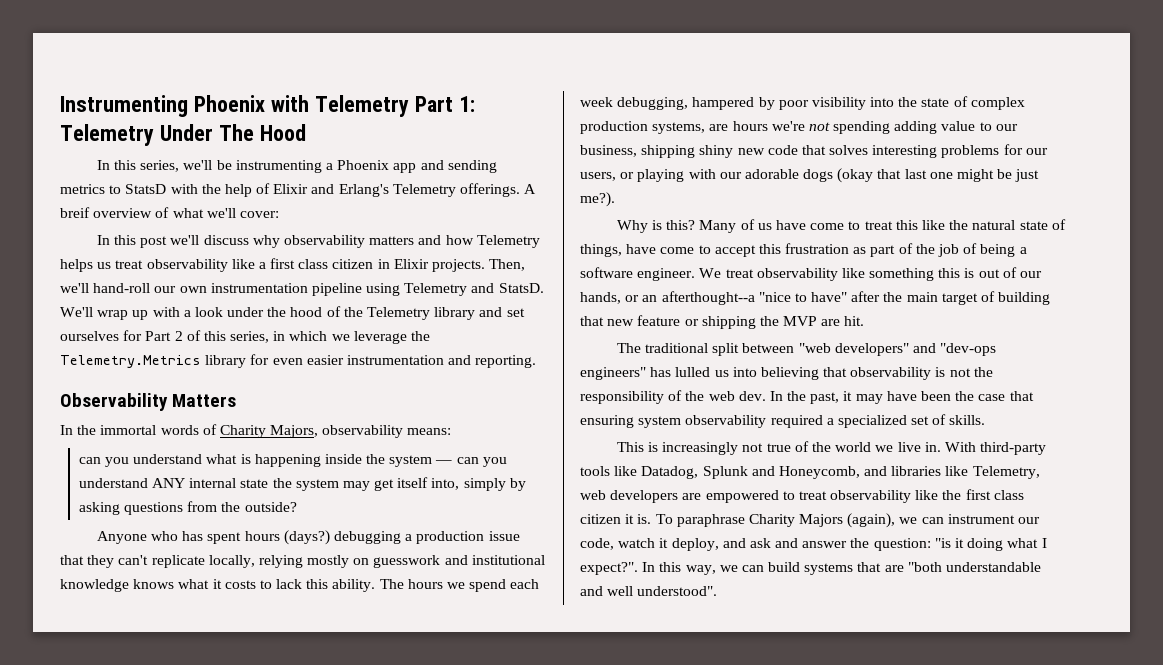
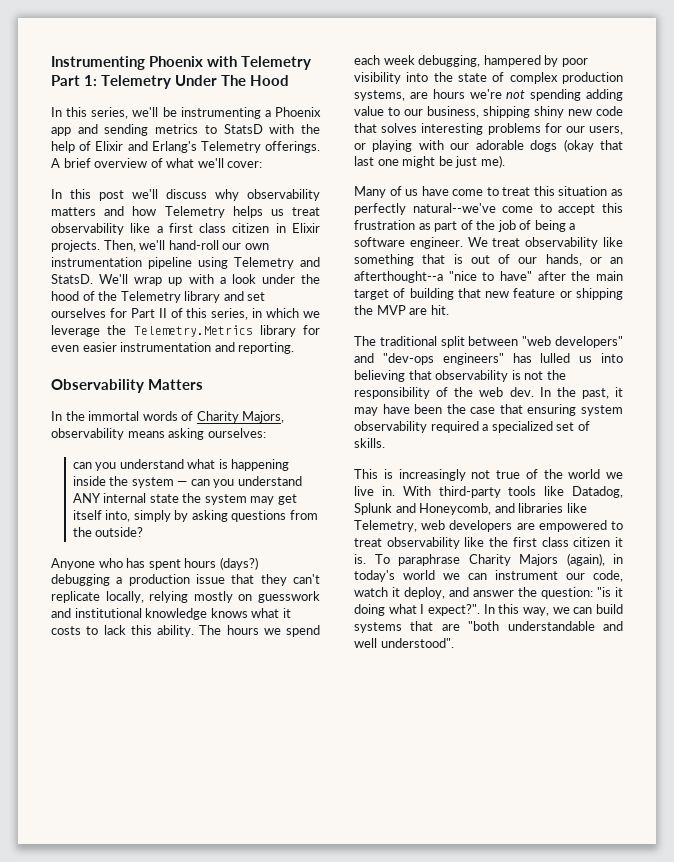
[60,207,90,218] breif -> [63,158,91,168] brief
[174,331,183,341] 2 -> [158,308,167,318] II
[407,428,452,435] means: -> [127,428,266,440] means asking ourselves:
[580,192,615,207] [616,220,696,233] me?). // Why is this? -> [480,155,505,168] me). //
[921,219,1066,230] [580,244,657,257] like the natural state of things, have -> [558,186,623,196] [354,203,496,215] situation as perfectly natural--we've
[938,268,961,278] this -> [422,254,446,264] that
(896, 520) none -> [613,554,623,564] [354,570,435,582] in today's world
[749,538,799,548] ask and -> (469, 592) none

